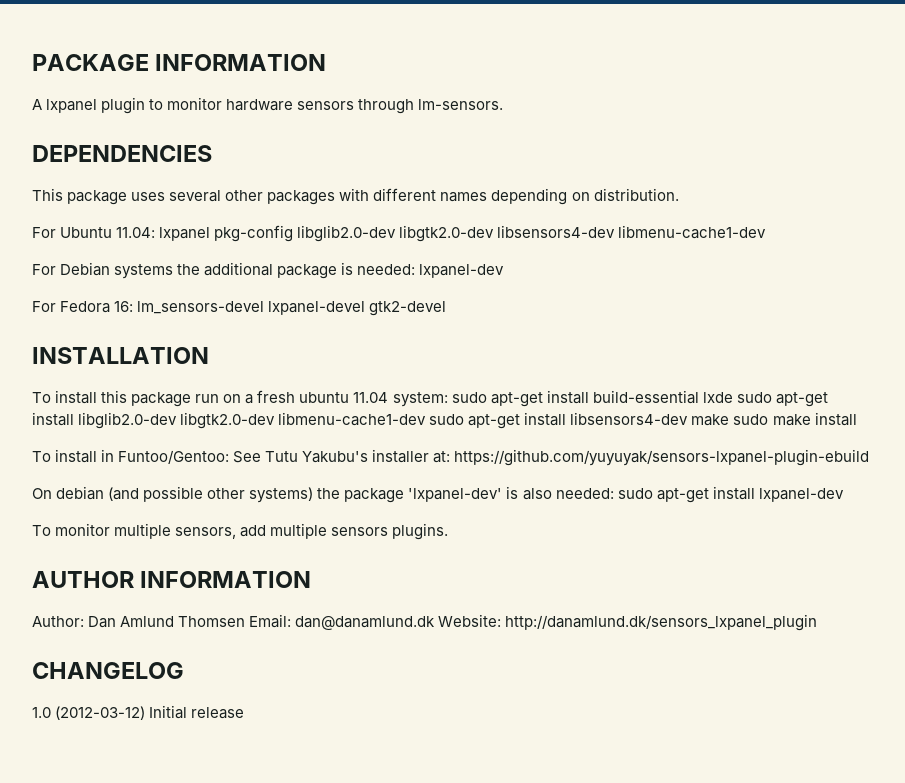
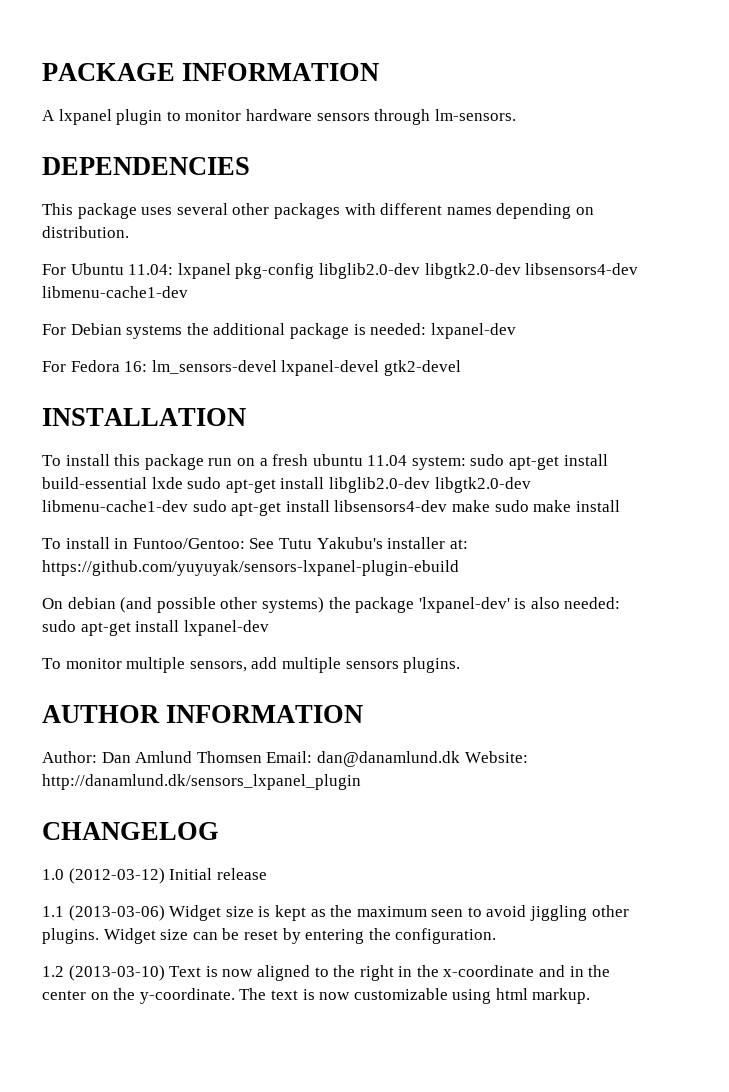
(245, 713) none -> [42,905,629,921] [42,928,497,944] [42,965,611,981] [42,988,591,1004] // 1.1 (2013-03-06) Widget size is kept as the maximum seen to avoid jiggling other plugins. Widget size can be reset by entering the configuration. // 1.2 (2013-03-10) Text is now aligned to the right in the x-coordinate and in the center on the y-coordinate. The text is now customizable using html markup.

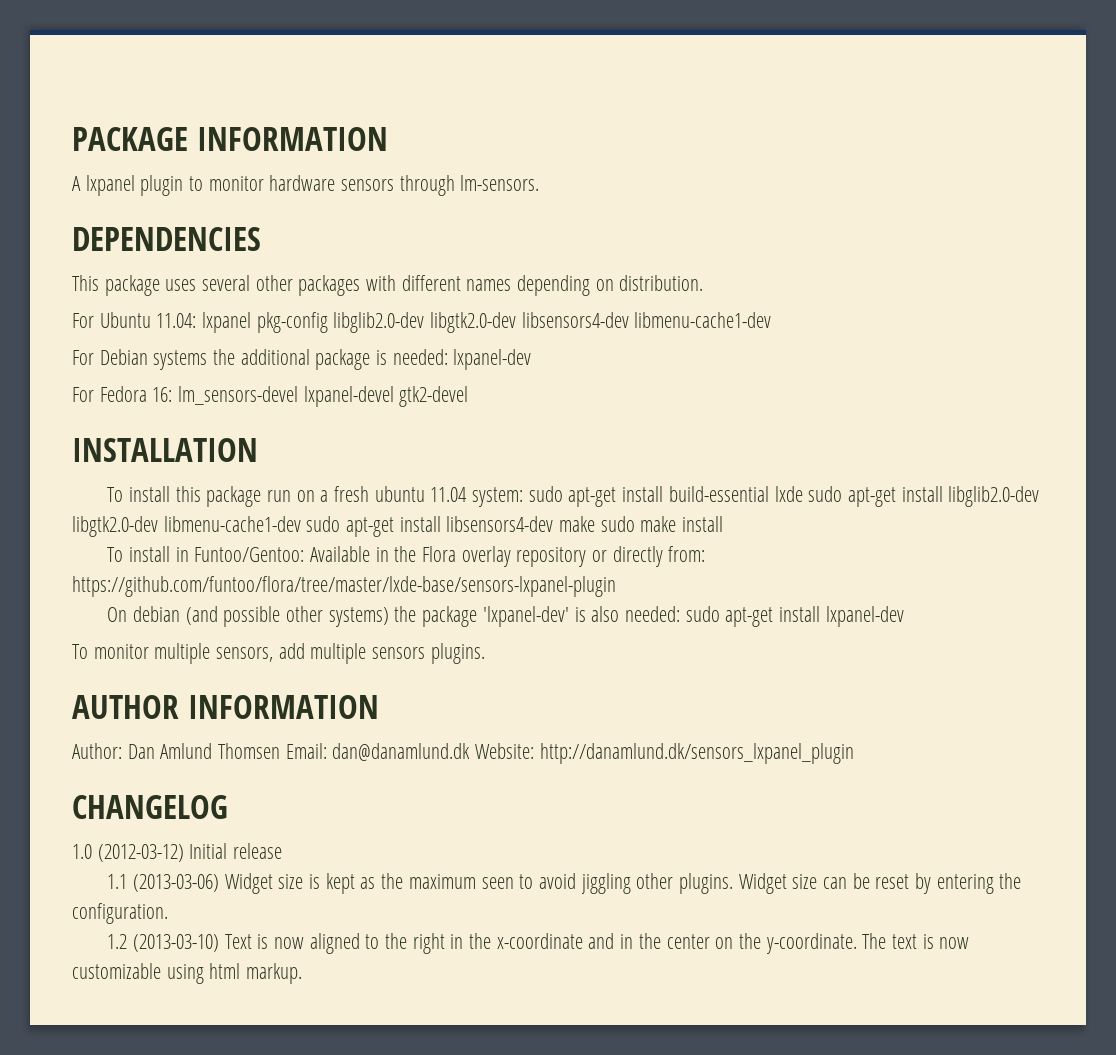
[249,537,468,549] [42,560,459,576] See Tutu Yakubu's installer at: https://github.com/yuyuyak/sensors-lxpanel-plugin-ebuild -> [310,546,706,567] [72,576,616,597] Available in the Flora overlay repository or directly from: https://github.com/funtoo/flora/tree/master/lxde-base/sensors-lxpanel-plugin

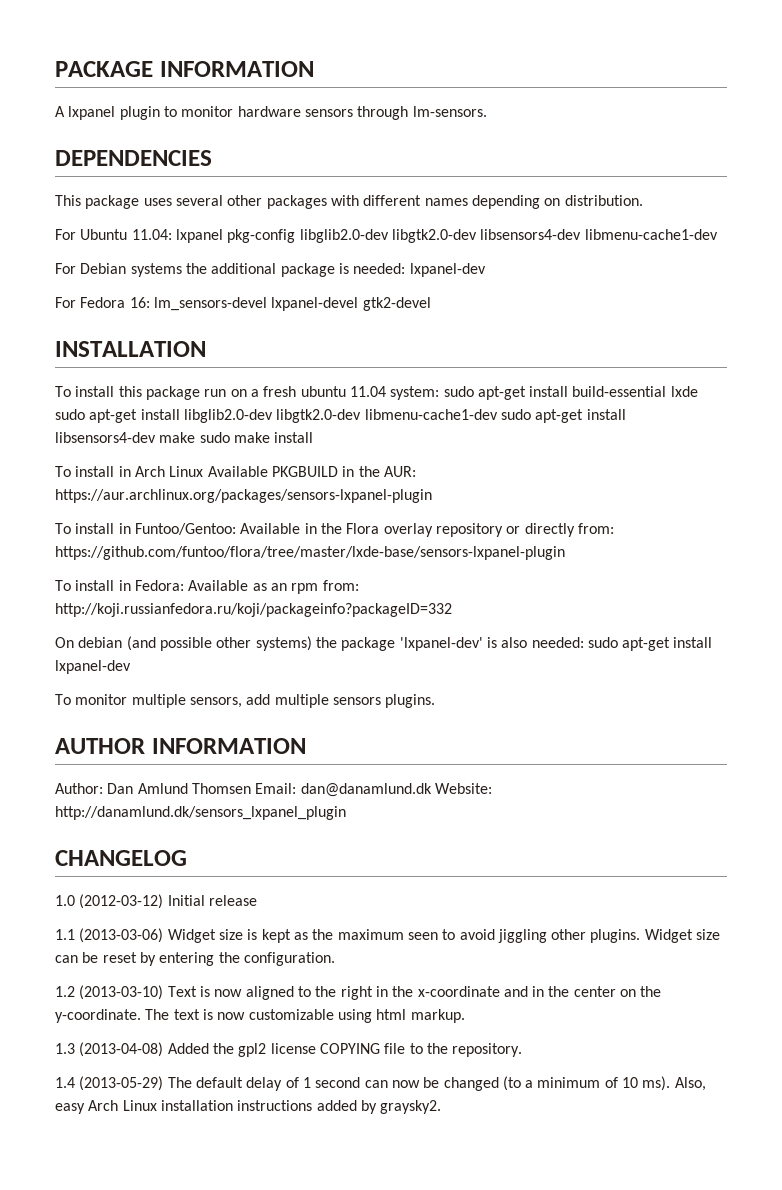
(724, 524) none -> [55,466,416,477] [55,489,432,503] // To install in Arch Linux Available PKGBUILD in the AUR: https://aur.archlinux.org/packages/sensors-lxpanel-plugin
(616, 586) none -> [55,580,359,594] [55,603,452,617] // To install in Fedora: Available as an rpm from: http://koji.russianfedora.ru/koji/packageinfo?packageID=332
(303, 973) none -> [55,1042,523,1057] [55,1076,706,1091] [55,1100,442,1114] // 1.3 (2013-04-08) Added the gpl2 license COPYING file to the repository. // 1.4 (2013-05-29) The default delay of 1 second can now be changed (to a minimum of 10 ms). Also, easy Arch Linux installation instructions added by graysky2.

